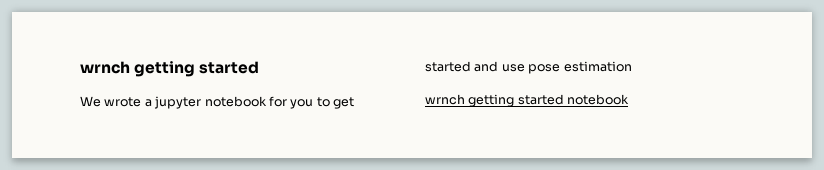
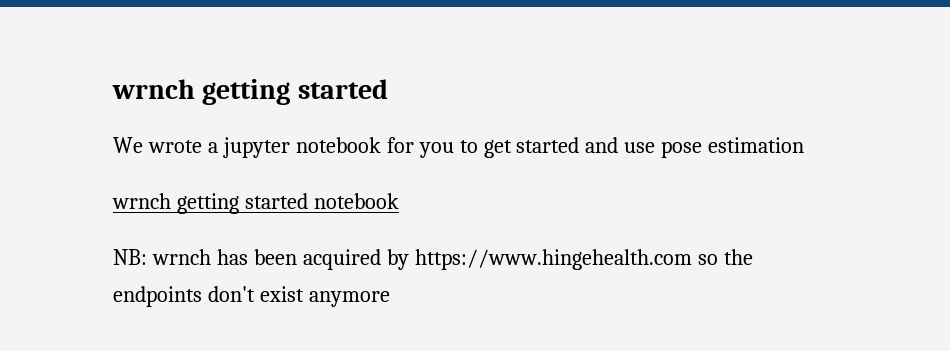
(630, 99) none -> [113,249,753,270] [113,286,390,307] // NB: wrnch has been acquired by https://www.hingehealth.com so the endpoints don't exist anymore

